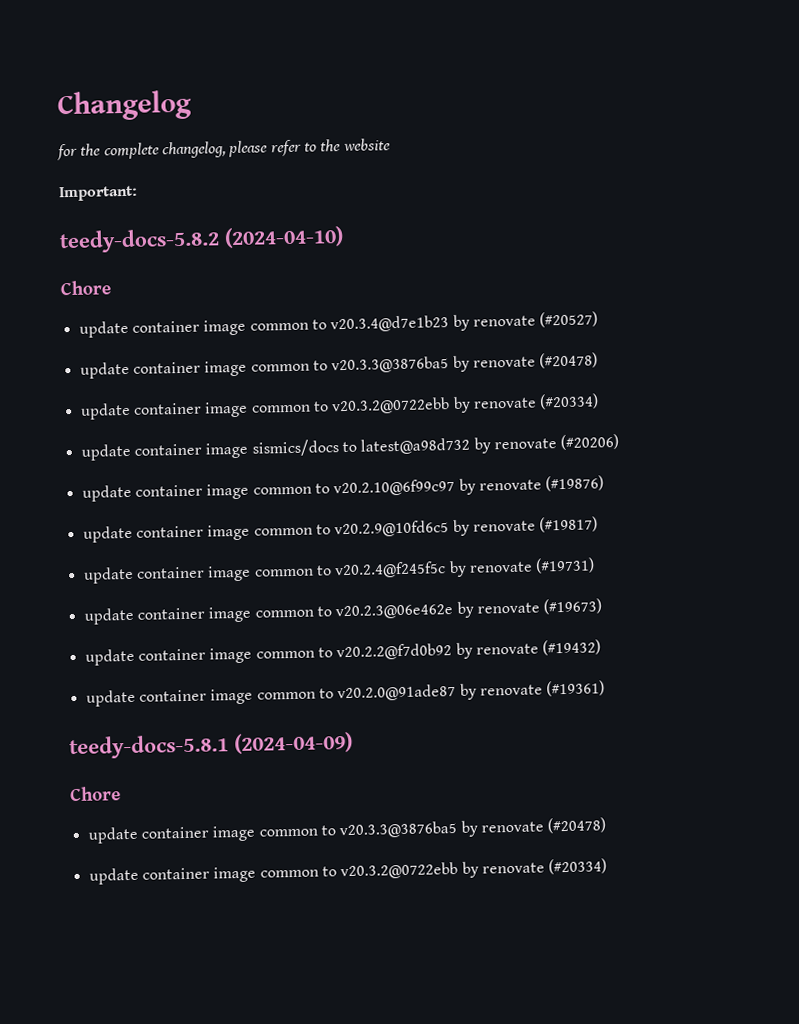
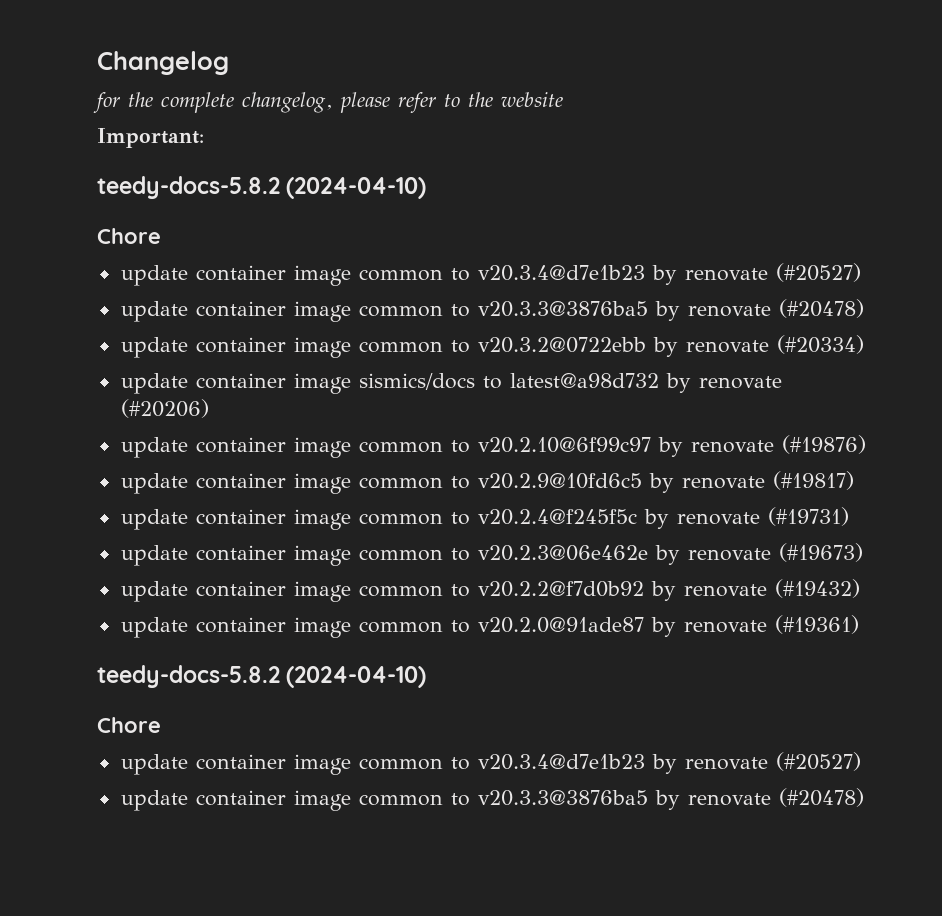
[69,731,353,760] [69,786,121,802] [87,817,607,844] [88,858,608,885] teedy-docs-5.8.1 (2024-04-09) // Chore // update container image common to v20.3.3@3876ba5 by renovate (#20478) // update container image common to v20.3.2@0722ebb by renovate (#20334) -> [97,665,427,688] [97,717,161,733] [120,752,861,775] [120,788,864,811] teedy-docs-5.8.2 (2024-04-10) // Chore // update container image common to v20.3.4@d7e1b23 by renovate (#20527) // update container image common to v20.3.3@3876ba5 by renovate (#20478)

